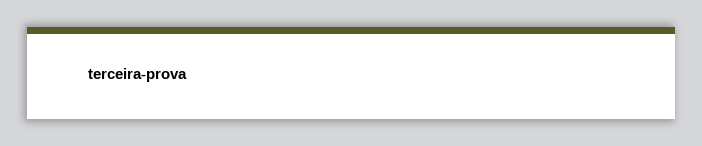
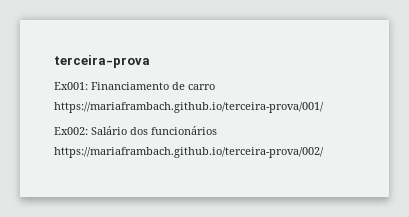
(187, 75) none -> [54,82,215,90] [54,102,324,113] [54,126,217,135] [54,147,324,158] // Ex001: Financiamento de carro // https://mariaframbach.github.io/terceira-prova/001/ // Ex002: Salário dos funcionários // https://mariaframbach.github.io/terceira-prova/002/

